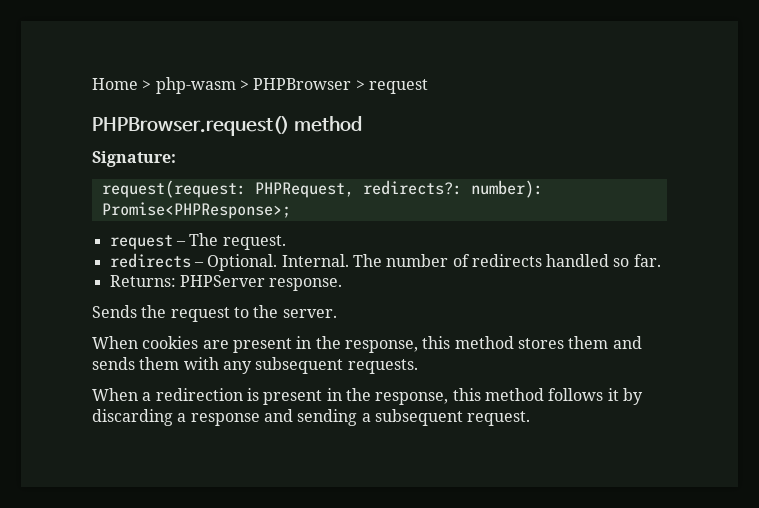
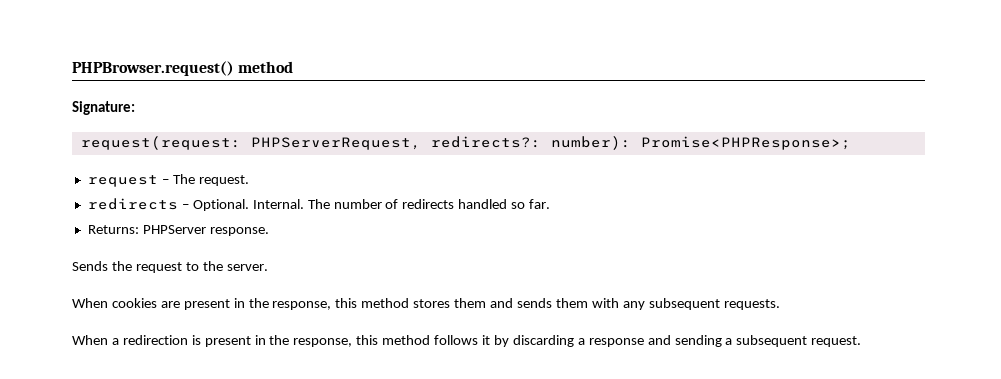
[92,77,428,94] Home > php-wasm > PHPBrowser > request // -> (72, 68) none
[254,182,354,198] PHPRequest, -> [250,137,421,150] PHPServerRequest,

